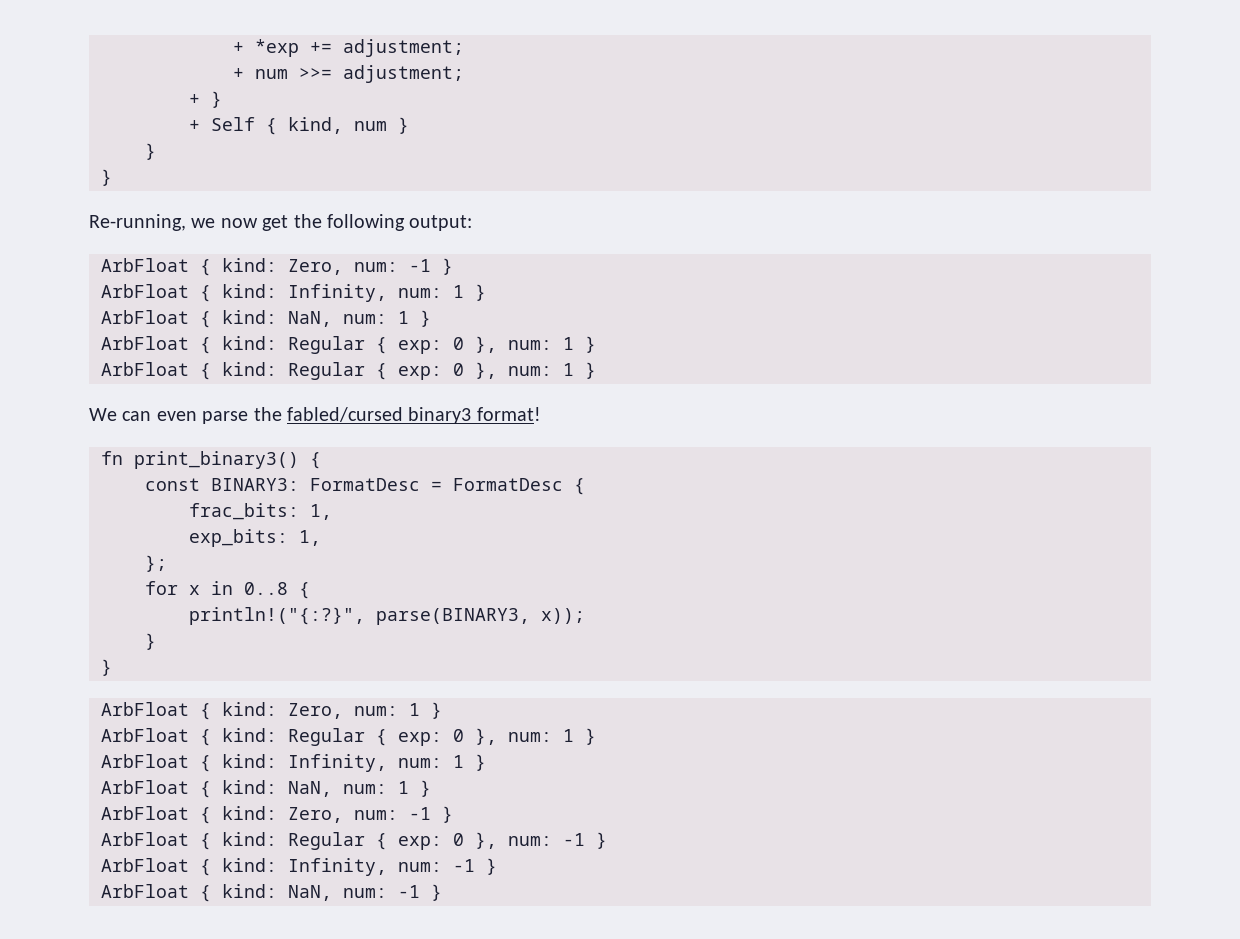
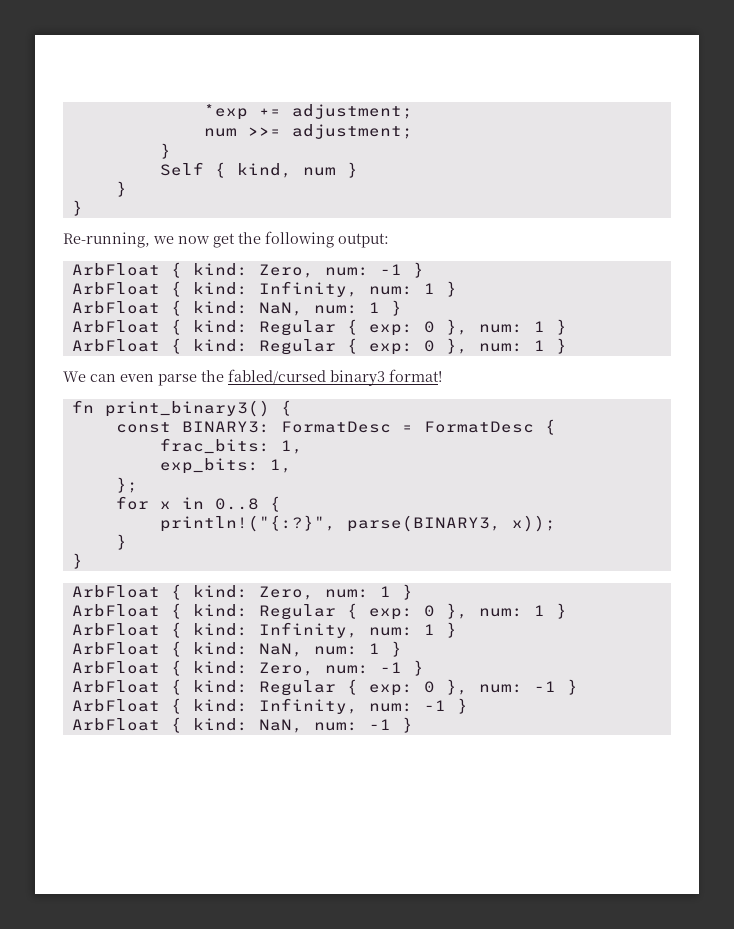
[233,42,244,53] + -> (203, 112) none
[233,68,244,79] + -> (413, 111) none
[189,91,222,108] [189,120,200,131] + } // + -> [159,143,171,159] } //

